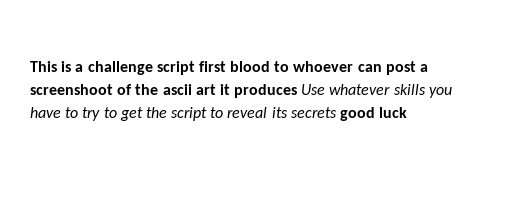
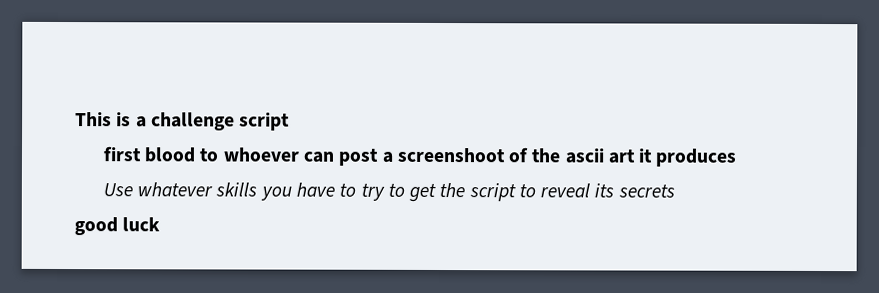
(195, 68) none -> (291, 121) //
(298, 91) none -> (737, 157) //
(337, 112) none -> (675, 190) //

